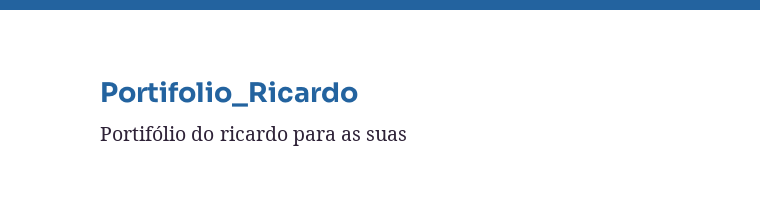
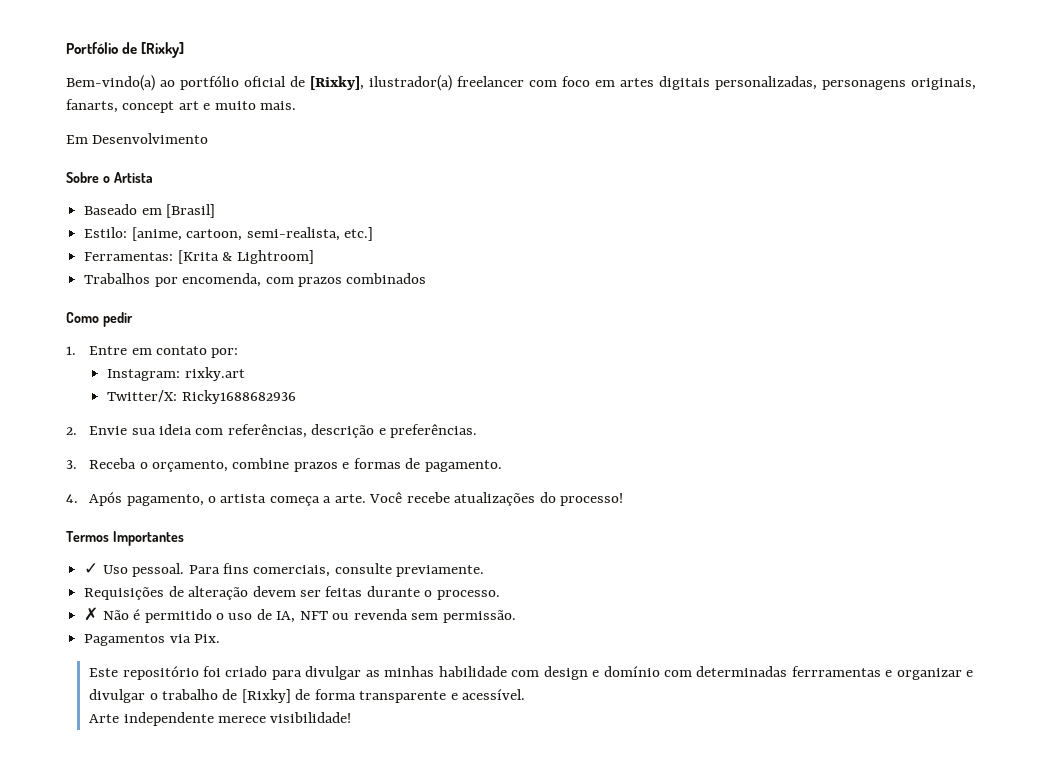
[100,81,358,107] [100,126,408,146] Portifolio_Ricardo // Portifólio do ricardo para as suas -> [66,42,185,58] [66,75,976,91] [66,99,297,113] [66,133,209,144] [66,172,153,183] [84,204,216,218] [84,227,373,241] [84,250,314,264] [84,273,427,287] [66,312,133,327] [66,346,239,358] [107,367,245,381] [107,390,296,404] [66,424,478,438] [66,458,502,472] [66,492,624,506] [66,531,184,546] [84,563,485,577] [84,586,500,600] [84,607,516,623] [84,634,221,646] [89,666,974,680] [89,689,526,703] [89,712,352,726] Portfólio de [Rixky] // Bem-vindo(a) ao portfólio oficial de [Rixky], ilustrador(a) freelancer com foco em artes digitais personalizadas, personagens originais, fanarts, concept art e muito mais. // Em Desenvolvimento // Sobre o Artista // Baseado em [Brasil] // Estilo: [anime, cartoon, semi-realista, etc.] // Ferramentas: [Krita & Lightroom] // Trabalhos por encomenda, com prazos combinados // Como pedir // 1. Entre em contato por: // Instagram: rixky.art // Twitter/X: Ricky1688682936 // 2. Envie sua ideia com referências, descrição e preferências. // 3. Receba o orçamento, combine prazos e formas de pagamento. // 4. Após pagamento, o artista começa a arte. Você recebe atualizações do processo! // Termos Importantes // ✓ Uso pessoal. Para fins comerciais, consulte previamente. // Requisições de alteração devem ser feitas durante o processo. // ✗ Não é permitido o uso de IA, NFT ou revenda sem permissão. // Pagamentos via Pix. // Este repositório foi criado para divulgar as minhas habilidade com design e domínio com determinadas ferrramentas e organizar e divulgar o trabalho de [Rixky] de forma transparente e acessível. // Arte independente merece visibilidade!

